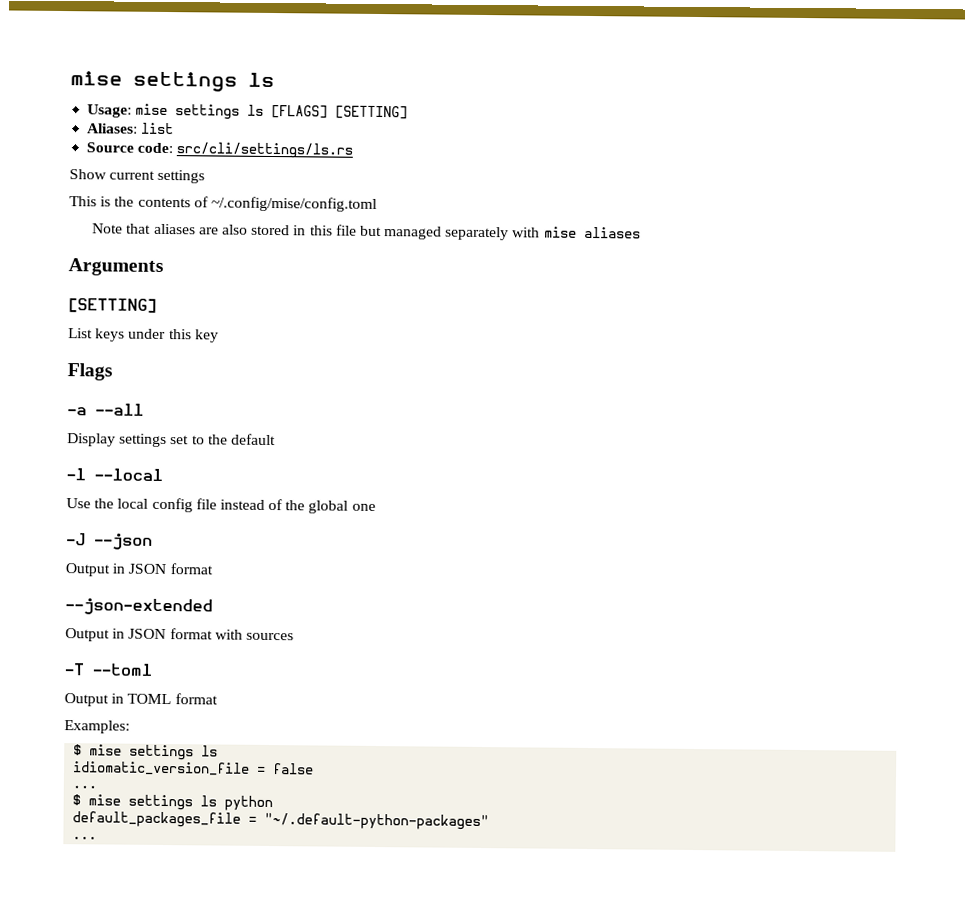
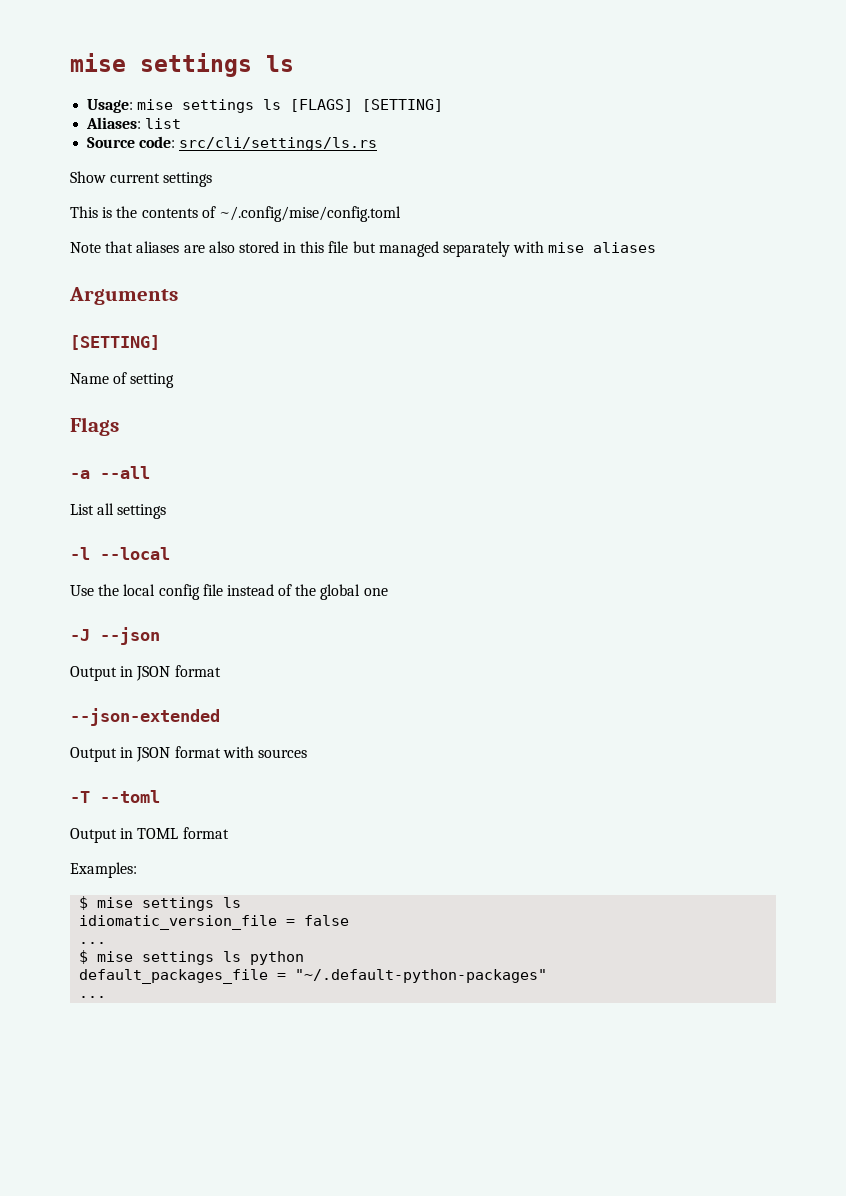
[68,328,219,343] List keys under this key -> [70,372,175,388] Name of setting
[67,433,276,448] Display settings set to the default -> [70,503,167,519] List all settings

